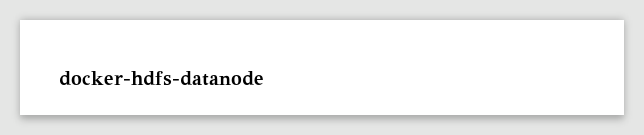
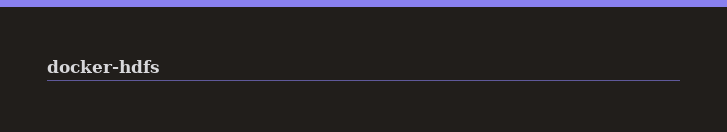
[59,71,264,86] docker-hdfs-datanode -> [47,60,160,73] docker-hdfs

